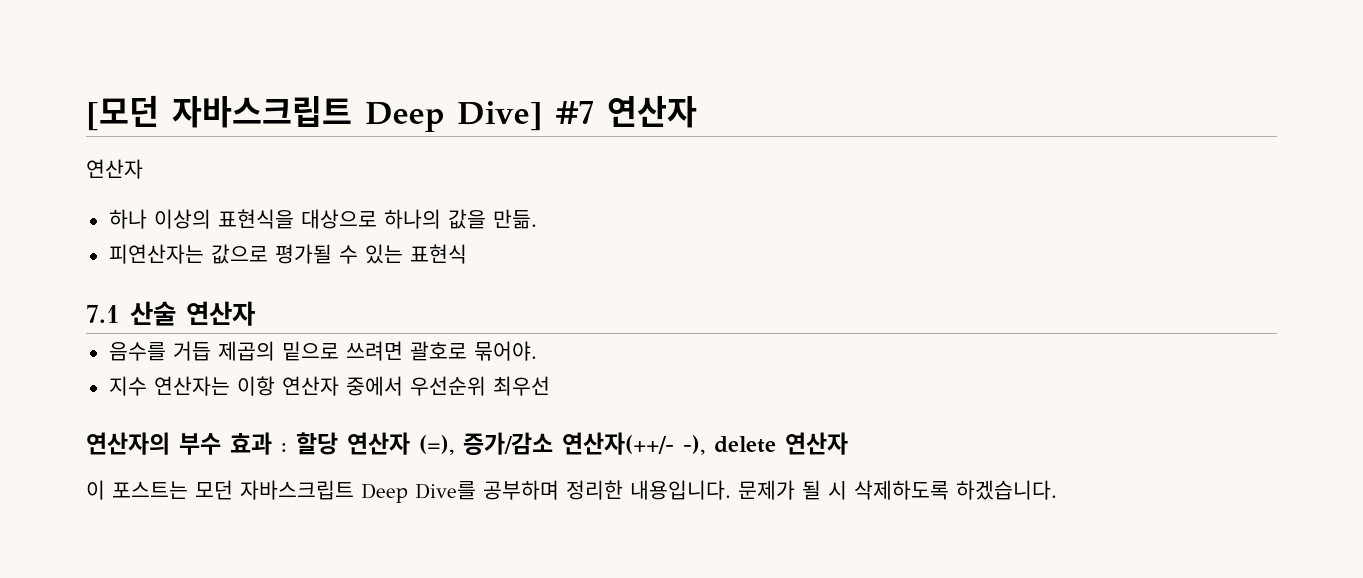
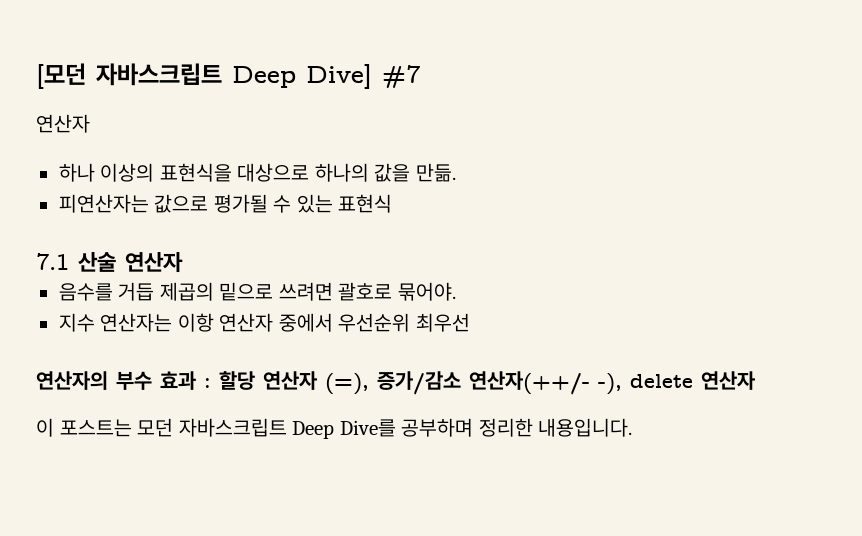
[606,95,697,128] 연산자 -> (420, 76) none
[738,480,1057,500] 문제가 될 시 삭제하도록 하겠습니다. -> (633, 427) none

